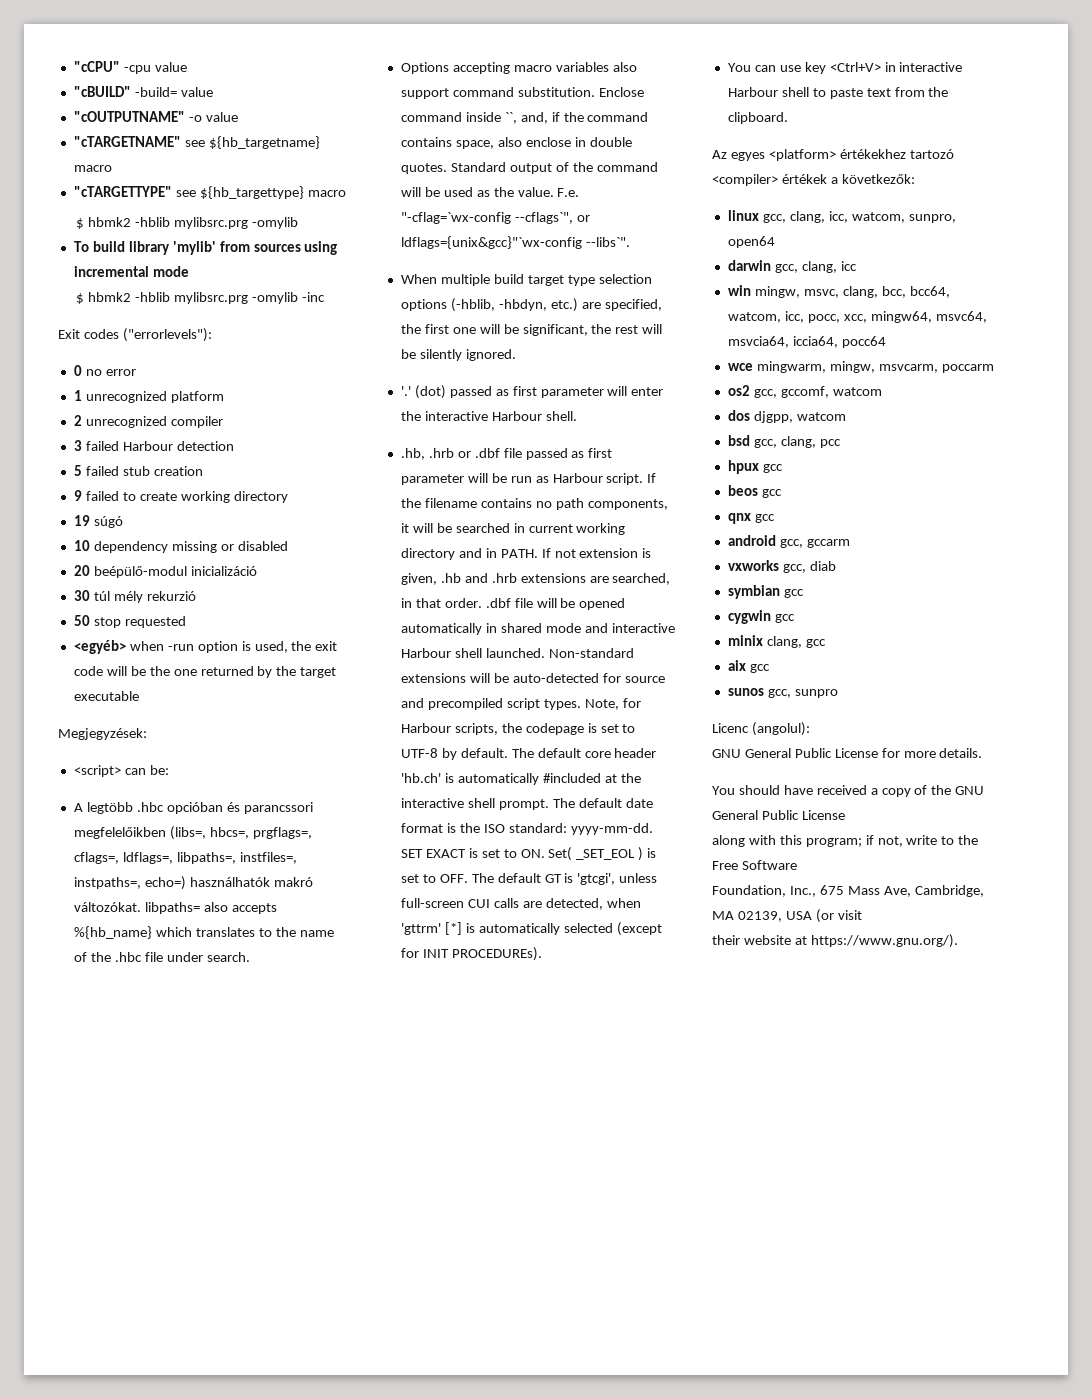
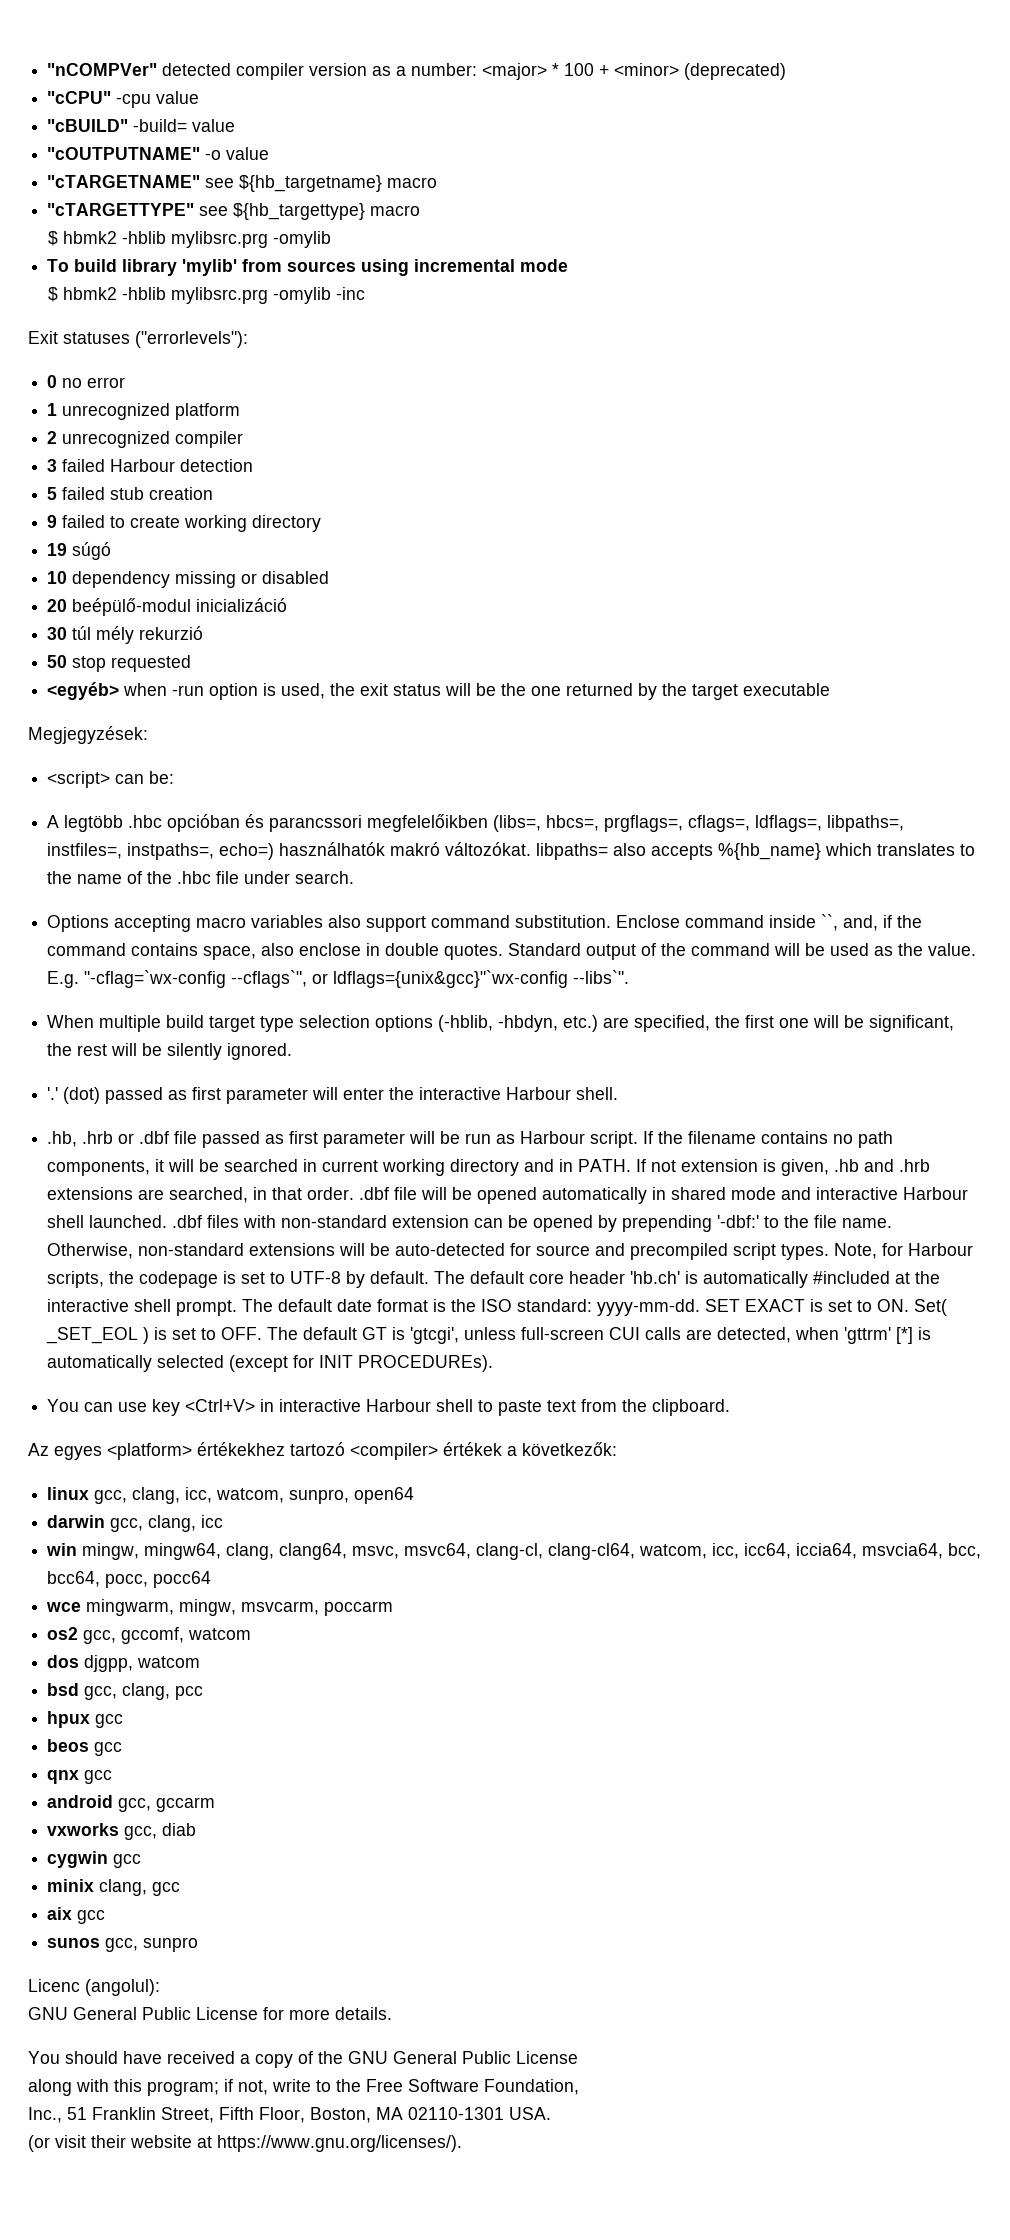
(73, 66) none -> [47,63,787,80] "nCOMPVer" detected compiler version as a number: <major> * 100 + <minor> (deprecated) //
[83,329,119,339] codes -> [63,332,130,344] statuses
[73,666,103,676] code -> [393,684,442,696] status
[557,188,580,197] F.e. -> [47,971,80,988] E.g.
[548,648,634,658] Non-standard -> [172,1215,893,1232] [47,1243,245,1259] .dbf files with non-standard extension can be opened by prepending '-dbf:' to the file name. Otherwise, non-standard
[803,286,950,298] [727,311,987,323] [727,336,838,348] msvc, clang, bcc, bcc64, watcom, icc, pocc, xcc, mingw64, msvc64, msvcia64, iccia64, -> [144,1543,982,1560] [47,1571,149,1588] mingw64, clang, clang64, msvc, msvc64, clang-cl, clang-cl64, watcom, icc, icc64, iccia64, msvcia64, bcc, bcc64, pocc,
[727,585,804,599] // symbian gcc -> (197, 1829) none
[712,885,984,897] [712,911,812,922] // Foundation, Inc., 675 Mass Ave, Cambridge, MA 02139, USA -> [484,2079,579,2095] [28,2107,551,2123] Foundation, // Inc., 51 Franklin Street, Fifth Floor, Boston, MA 02110-1301 USA. //
(862, 915) // -> (86, 2141) none
[810,934,958,948] https://www.gnu.org/). -> [217,2135,462,2152] https://www.gnu.org/licenses/).

